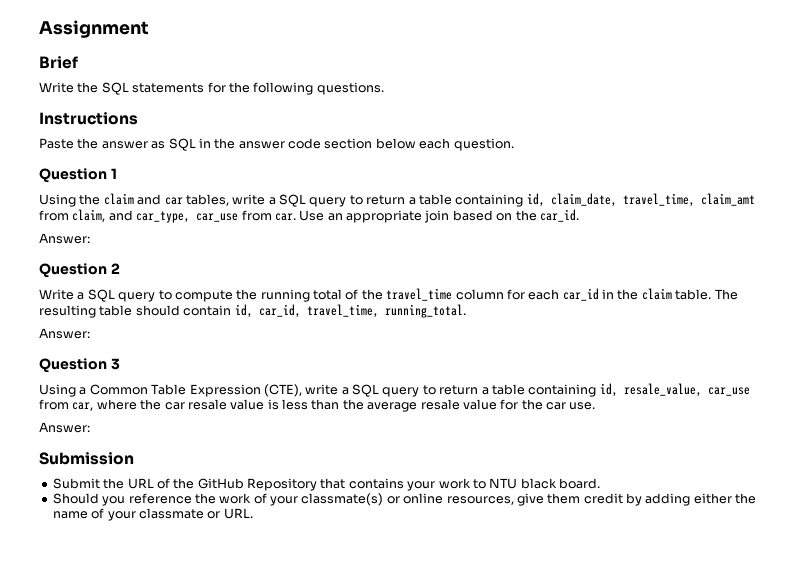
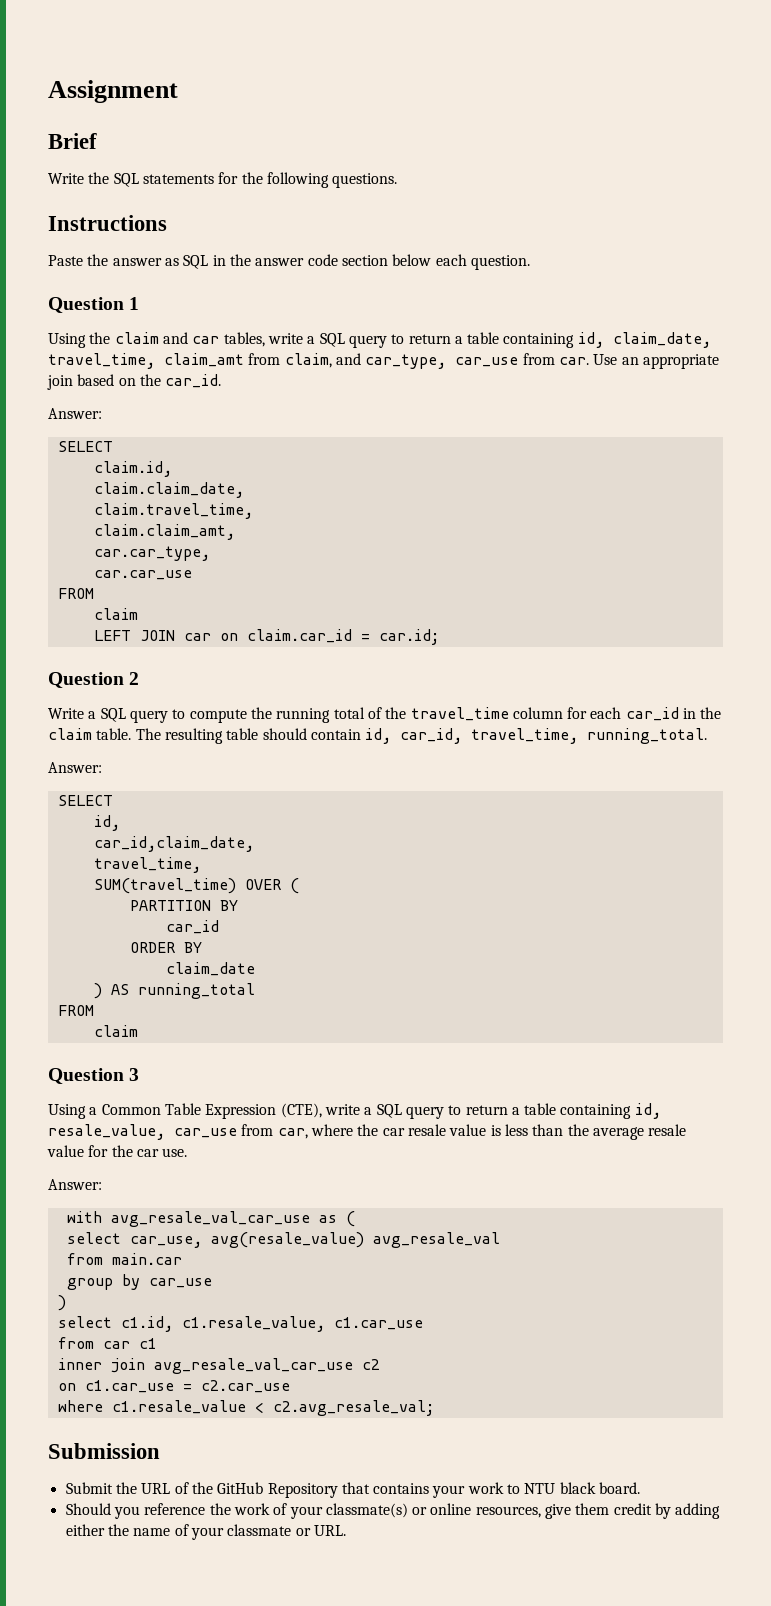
(90, 238) none -> [57,441,113,452] [93,461,172,477] [93,482,244,498] [93,503,253,519] [93,524,235,540] [93,546,210,561] [93,570,192,580] [57,588,94,599] [93,608,138,620] [93,629,439,645] // SELECT // claim.id, // claim.claim_date, // claim.travel_time, // claim.claim_amt, // car.car_type, // car.car_use // FROM // claim // LEFT JOIN car on claim.car_id = car.id;
(90, 333) none -> [57,795,113,806] [93,815,120,831] [93,836,254,852] [93,857,201,873] [93,878,299,894] [129,900,238,911] [165,920,219,934] [129,942,202,953] [165,962,255,976] [93,983,255,999] [57,1005,94,1016] [93,1025,138,1037] // SELECT // id, // car_id,claim_date, // travel_time, // SUM(travel_time) OVER ( // PARTITION BY // car_id // ORDER BY // claim_date // ) AS running_total // FROM // claim
(90, 427) none -> [66,1211,355,1227] [66,1232,500,1248] [66,1253,182,1265] [66,1274,212,1290] [57,1295,66,1311] [57,1316,423,1332] [57,1337,157,1349] [57,1358,380,1374] [57,1380,290,1393] [57,1400,434,1416] // with avg_resale_val_car_use as ( // select car_use, avg(resale_value) avg_resale_val // from main.car // group by car_use // ) // select c1.id, c1.resale_value, c1.car_use // from car c1 // inner join avg_resale_val_car_use c2 // on c1.car_use = c2.car_use // where c1.resale_value < c2.avg_resale_val;

